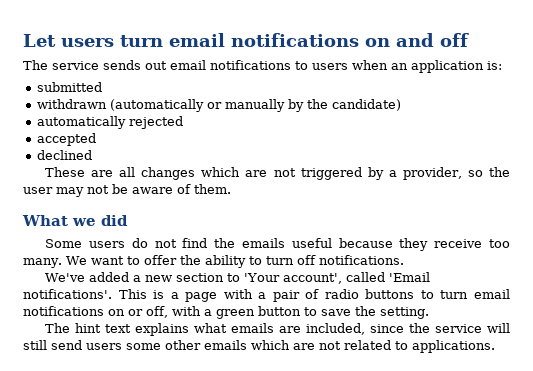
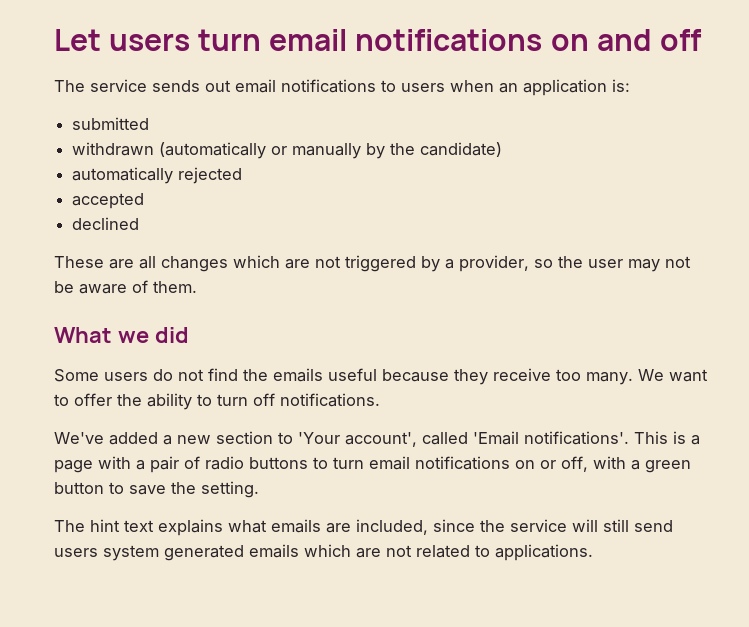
[126,340,201,350] some other -> [103,545,244,561] system generated

